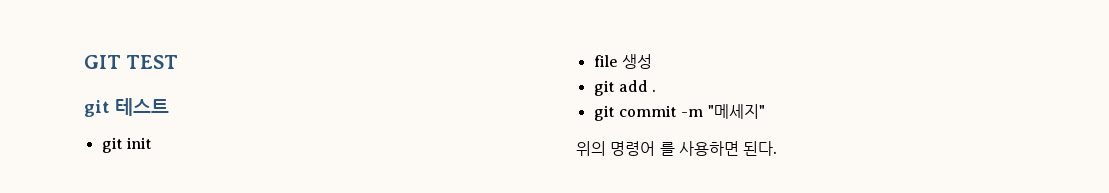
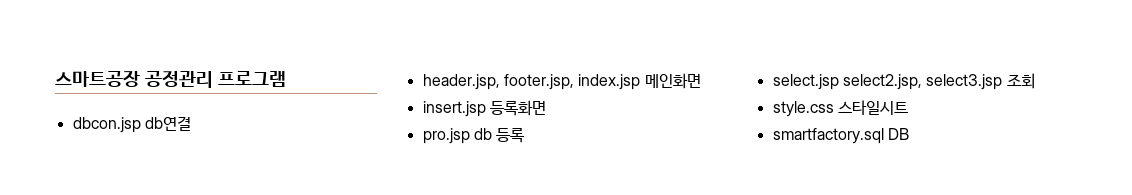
[84,55,179,69] [84,98,169,117] [101,137,152,153] [593,54,652,69] [593,80,657,96] [593,104,765,121] [576,141,778,156] GIT TEST // git 테스트 // git init // file 생성 // git add . // git commit -m "메세지" // 위의 명령어 를 사용하면 된다. -> [55,71,286,88] [72,116,191,133] [422,73,701,90] [422,100,546,117] [422,128,526,144] [772,73,1035,90] [772,100,908,117] [772,128,909,144] 스마트공장 공정관리 프로그램 // dbcon.jsp db연결 // header.jsp, footer.jsp, index.jsp 메인화면 // insert.jsp 등록화면 // pro.jsp db 등록 // select.jsp select2.jsp, select3.jsp 조회 // style.css 스타일시트 // smartfactory.sql DB

